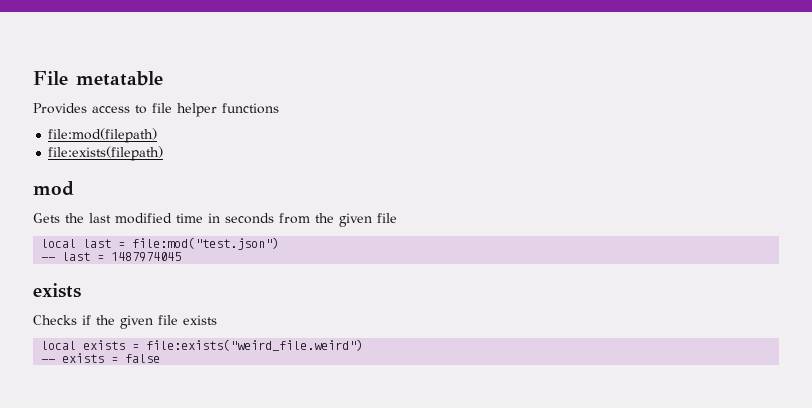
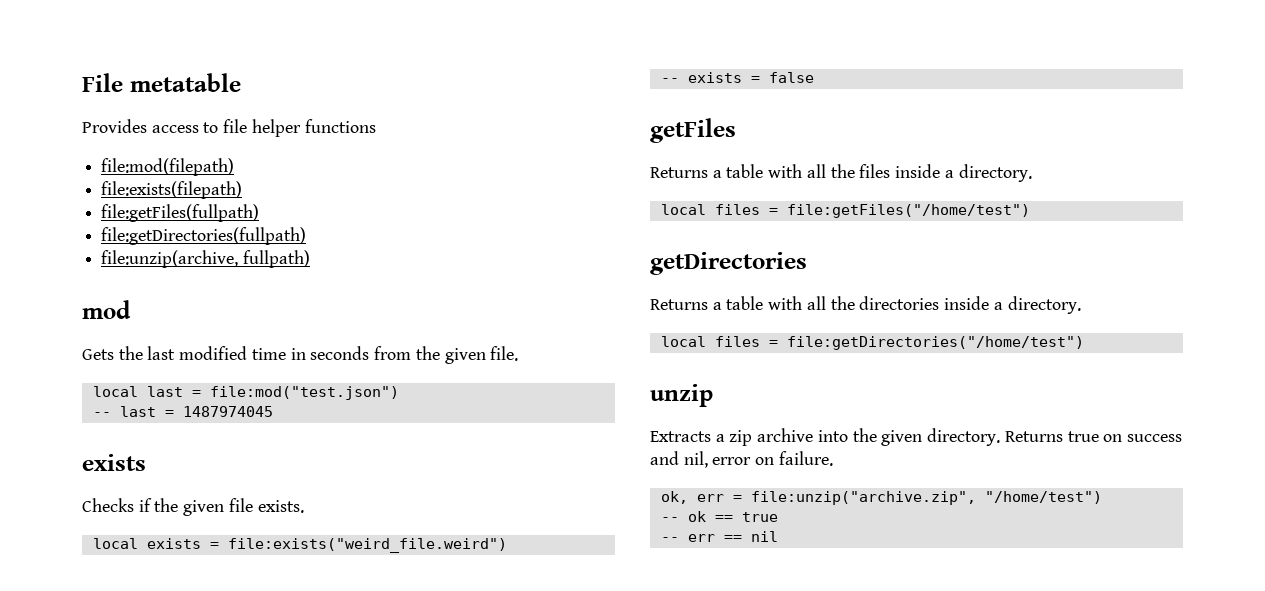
(164, 153) none -> [101,204,260,222] [101,227,307,245] [101,250,310,268] // file:getFiles(fullpath) // file:getDirectories(fullpath) // file:unzip(archive, fullpath)
[377,213,397,223] file -> [490,346,519,361] file.
[183,315,217,325] exists -> [257,500,304,513] exists.
(161, 358) none -> [650,118,736,143] [650,164,1032,182] [660,204,1030,218] [650,252,807,275] [650,296,1081,314] [660,336,1084,350] [650,384,713,407] [650,428,1182,446] [650,451,833,468] [660,491,1102,505] [660,511,778,522] [660,531,778,542] // getFiles // Returns a table with all the files inside a directory. // local files = file:getFiles("/home/test") // getDirectories // Returns a table with all the directories inside a directory. // local files = file:getDirectories("/home/test") // unzip // Extracts a zip archive into the given directory. Returns true on success and nil, error on failure. // ok, err = file:unzip("archive.zip", "/home/test") // -- ok == true // -- err == nil

